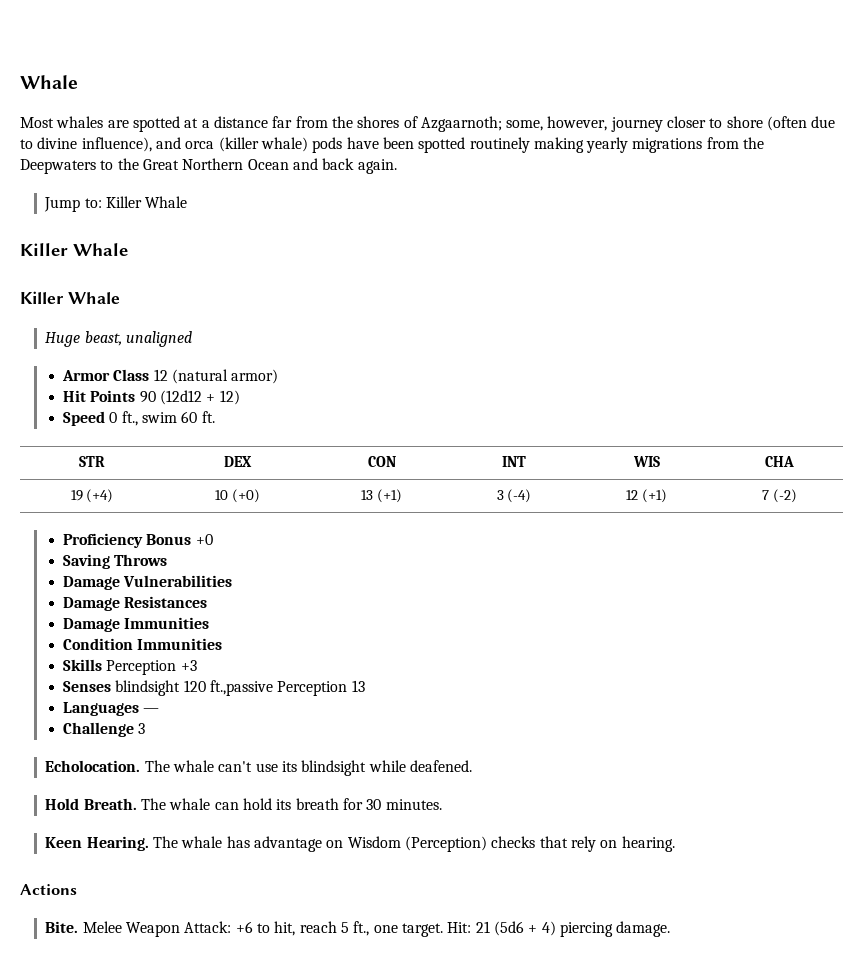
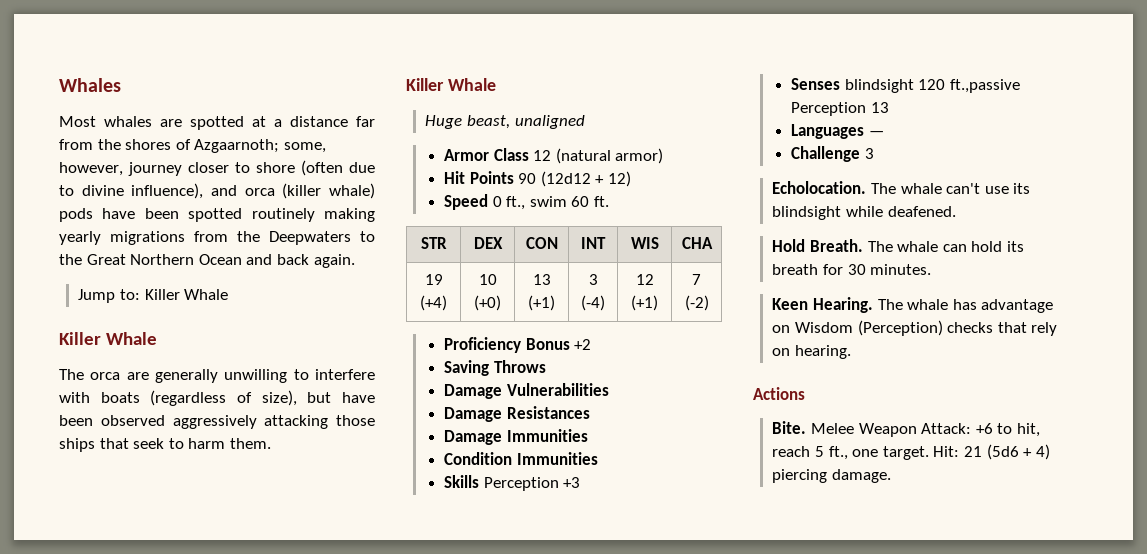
[20,75,78,89] Whale -> [59,78,121,92] Whales
(128, 249) none -> [59,369,375,383] [59,390,375,406] [59,415,375,429] [59,438,271,452] // The orca are generally unwilling to interfere with boats (regardless of size), but have been observed aggressively attacking those ships that seek to harm them.
[195,534,213,545] +0 -> [574,339,592,350] +2

